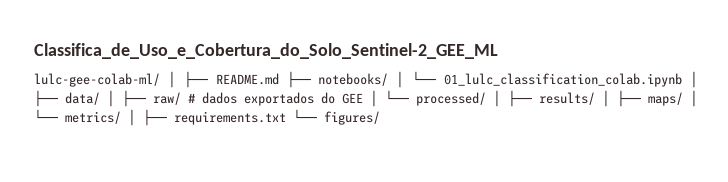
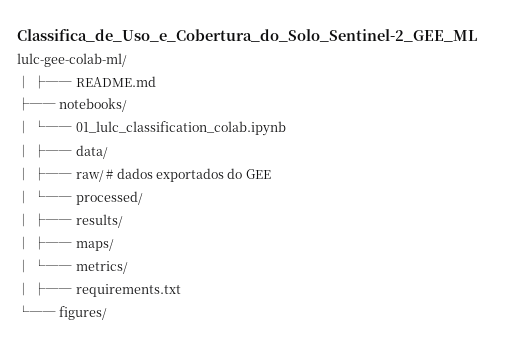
(160, 80) none -> (127, 60) //
(279, 79) none -> (156, 81) //
(389, 79) none -> (128, 105) //
(683, 80) none -> (286, 128) //
(100, 98) none -> (108, 152) //
(363, 98) none -> (271, 174) //
(486, 99) none -> (143, 198) //
(595, 98) none -> (123, 221) //
(683, 99) none -> (114, 245) //
(121, 117) none -> (128, 267) //
(286, 118) none -> (181, 290) //

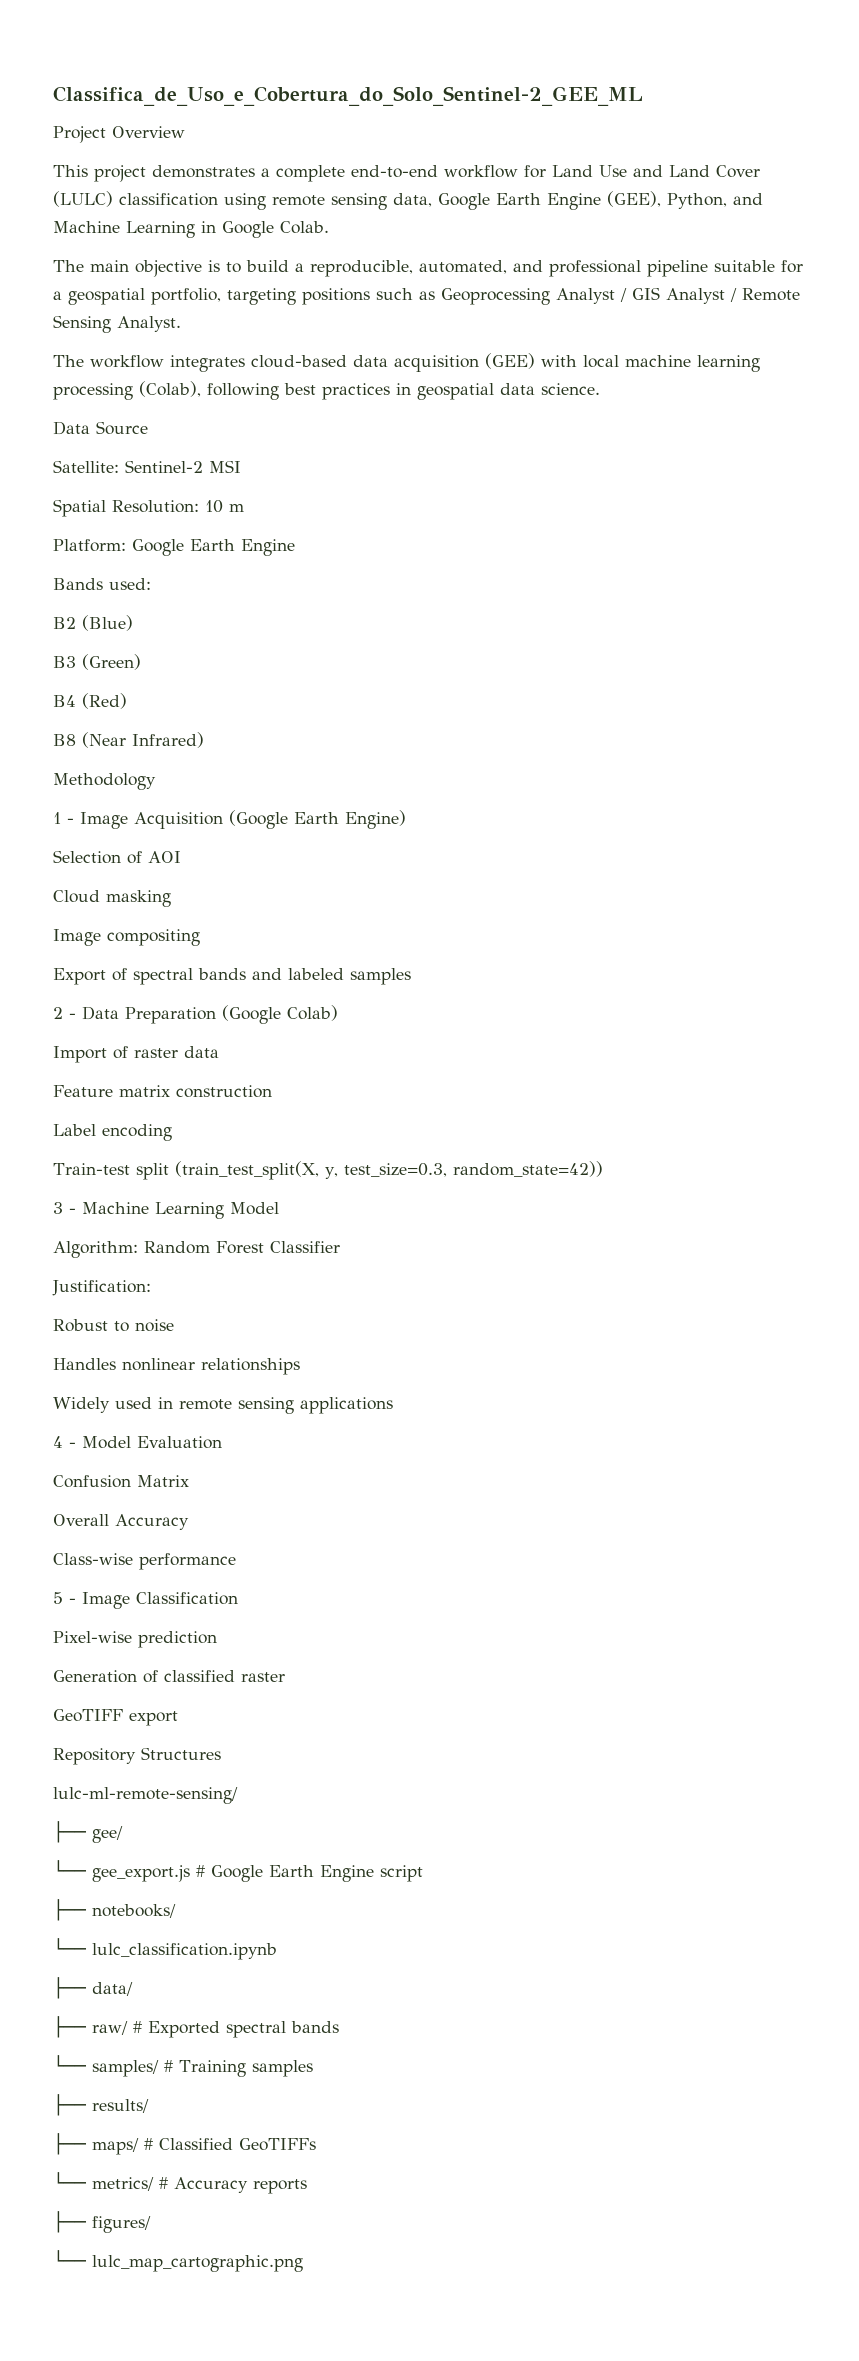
[17,53,127,67] [17,75,156,89] [17,97,128,112] [17,120,286,136] [17,144,30,158] lulc-gee-colab-ml/ // │ ├── README.md // ├── notebooks/ // │ └── 01_lulc_classification_colab.ipynb // │ -> [53,126,185,143] [53,165,760,182] [53,191,763,210] [53,221,329,238] [53,260,803,277] [53,287,800,305] [53,315,181,333] [53,353,760,372] [53,381,600,400] [53,421,148,435] [53,460,241,473] [53,499,244,517] [53,539,295,556] [53,578,151,590] [53,615,133,631] [53,654,141,670] [53,693,127,709] [53,732,204,748] [53,773,156,790] [53,810,406,829] [53,850,181,864] [53,890,171,907] [53,929,200,946] [53,968,411,985] [53,1005,338,1024] [53,1046,219,1063] [53,1085,272,1098] [53,1124,172,1141] [53,1161,603,1180] [53,1202,279,1219] [53,1241,340,1258] [52,1280,151,1296] [53,1319,174,1332] [53,1358,300,1375] [53,1397,393,1414] [53,1436,222,1449] [53,1475,189,1488] [53,1514,189,1530] [53,1553,236,1570] [53,1592,238,1609] [53,1631,217,1648] [53,1670,285,1683] [53,1709,178,1726] [53,1747,221,1765] [53,1787,238,1804] [53,1821,123,1843] [53,1860,423,1882] [53,1899,176,1921] [53,1938,277,1960] Project Overview // This project demonstrates a complete end-to-end workflow for Land Use and Land Cover (LULC) classification using remote sensing data, Google Earth Engine (GEE), Python, and Machine Learning in Google Colab. // The main objective is to build a reproducible, automated, and professional pipeline suitable for a geospatial portfolio, targeting positions such as Geoprocessing Analyst / GIS Analyst / Remote Sensing Analyst. // The workflow integrates cloud-based data acquisition (GEE) with local machine learning processing (Colab), following best practices in geospatial data science. // Data Source // Satellite: Sentinel-2 MSI // Spatial Resolution: 10 m // Platform: Google Earth Engine // Bands used: // B2 (Blue) // B3 (Green) // B4 (Red) // B8 (Near Infrared) // Methodology // 1 - Image Acquisition (Google Earth Engine) // Selection of AOI // Cloud masking // Image compositing // Export of spectral bands and labeled samples // 2 - Data Preparation (Google Colab) // Import of raster data // Feature matrix construction // Label encoding // Train-test split (train_test_split(X, y, test_size=0.3, random_state=42)) // 3 - Machine Learning Model // Algorithm: Random Forest Classifier // Justification: // Robust to noise // Handles nonlinear relationships // Widely used in remote sensing applications // 4 - Model Evaluation // Confusion Matrix // Overall Accuracy // Class-wise performance // 5 - Image Classification // Pixel-wise prediction // Generation of classified raster // GeoTIFF export // Repository Structures // lulc-ml-remote-sensing/ // ├── gee/ // └── gee_export.js # Google Earth Engine script // ├── notebooks/ // └── lulc_classification.ipynb //
[17,167,30,181] │ -> (133, 1989) none
[116,168,271,182] [17,190,143,205] [17,213,30,227] dados exportados do GEE // │ └── processed/ // │ -> [148,2021,339,2038] [53,2055,313,2077] Exported spectral bands // └── samples/ # Training samples //
[17,236,30,250] │ -> (149, 2106) none
[17,259,30,273] // │ -> [144,2138,316,2151] # Classified GeoTIFFs //
[17,282,181,297] [17,305,108,320] // │ ├── requirements.txt // └── figures/ -> [159,2177,307,2194] [53,2211,151,2233] [53,2250,303,2272] # Accuracy reports // ├── figures/ // └── lulc_map_cartographic.png

